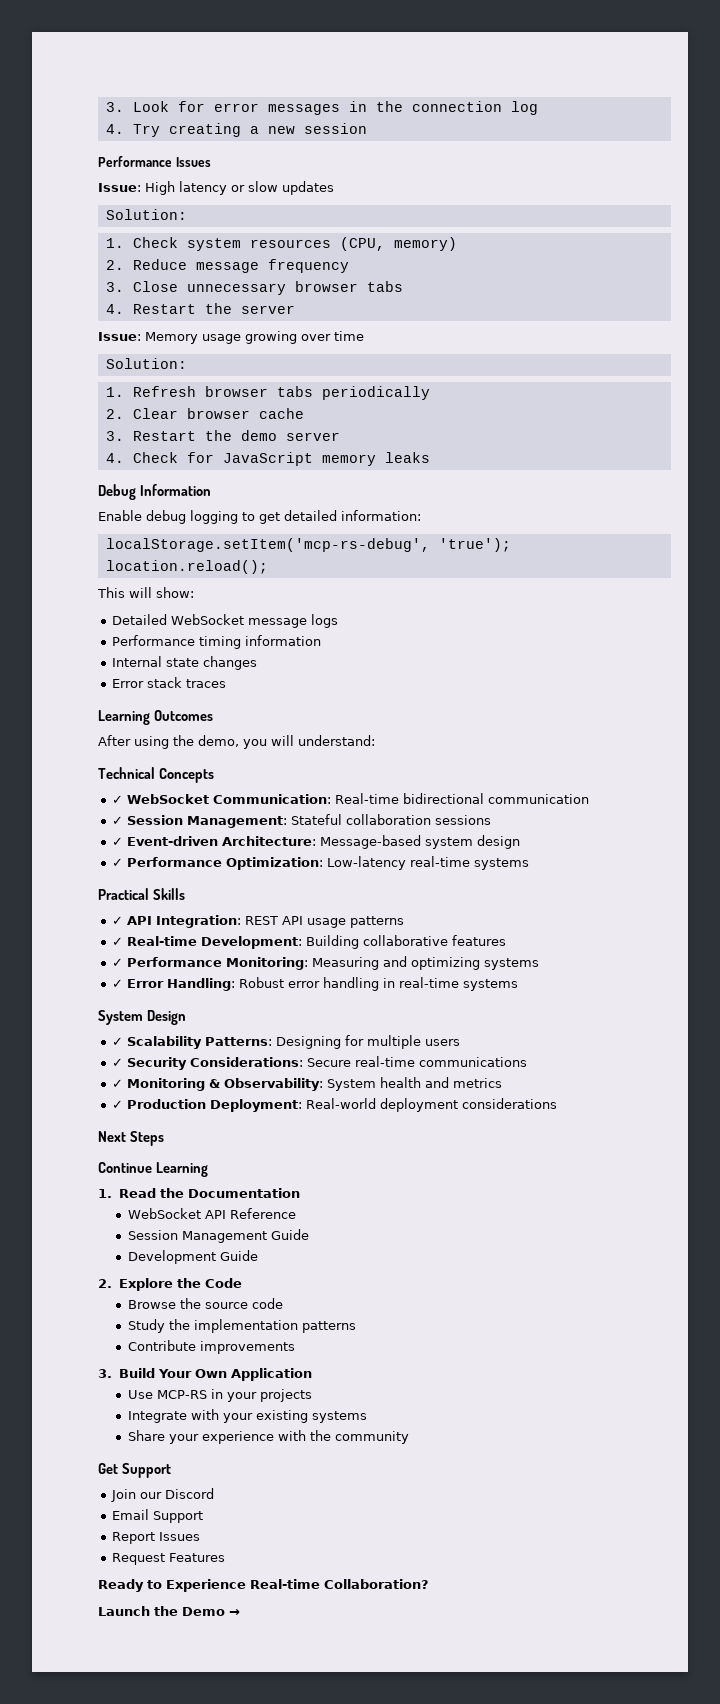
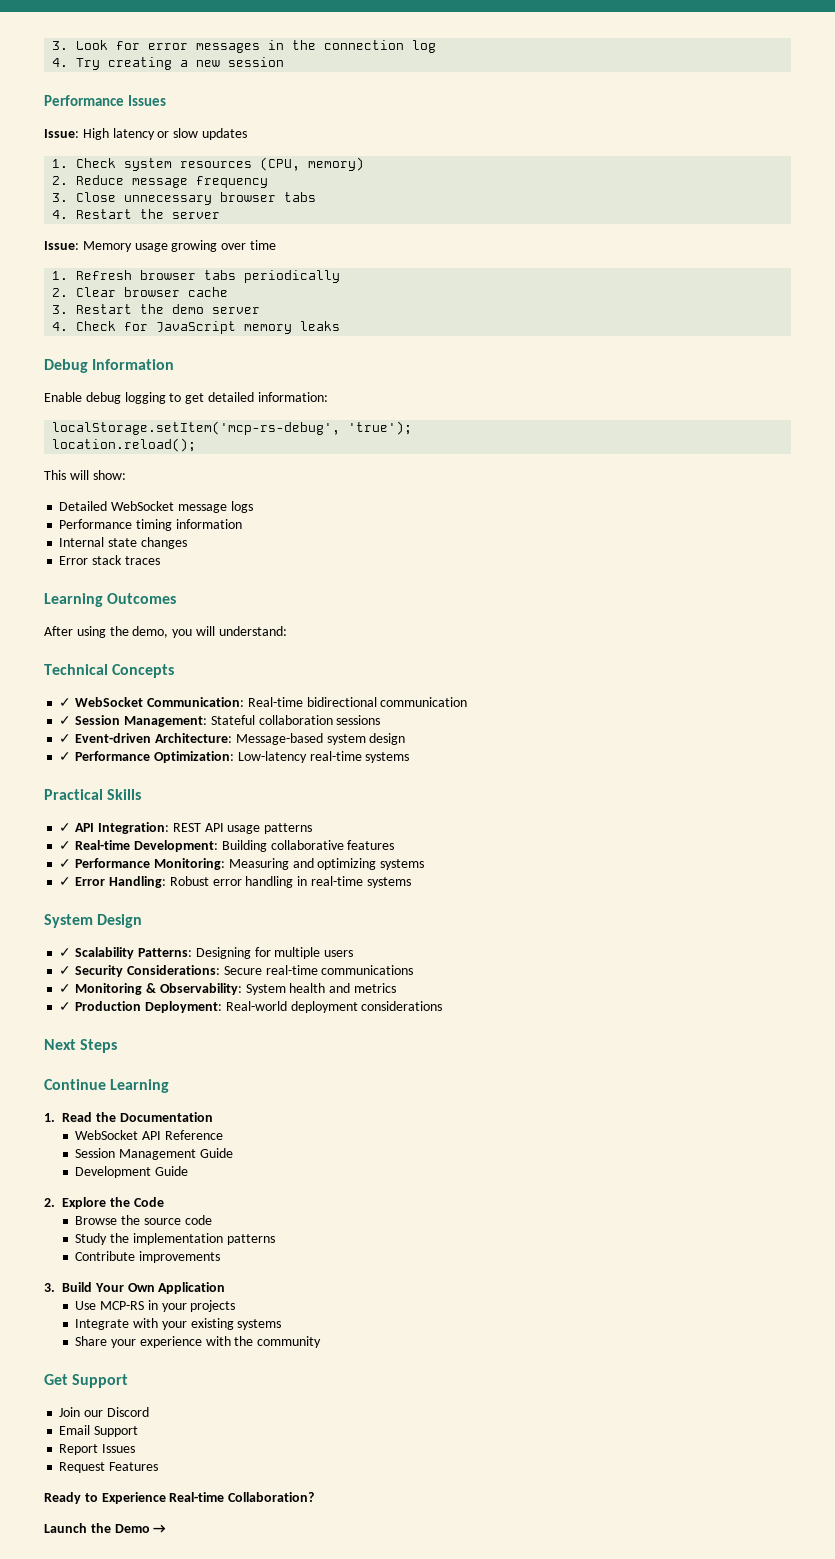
[105,209,187,220] // Solution: -> (247, 134) none
[105,358,187,369] // Solution: -> (276, 245) none

